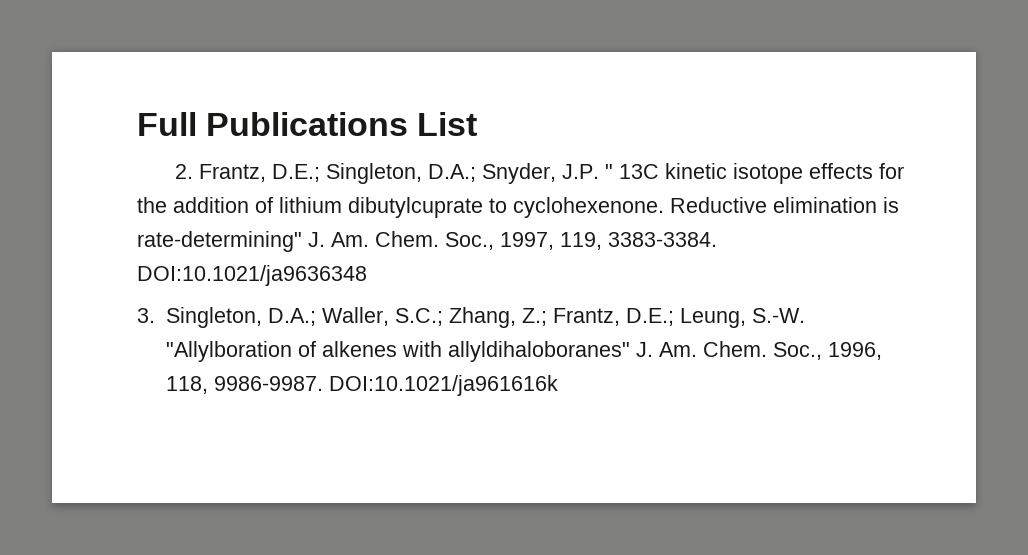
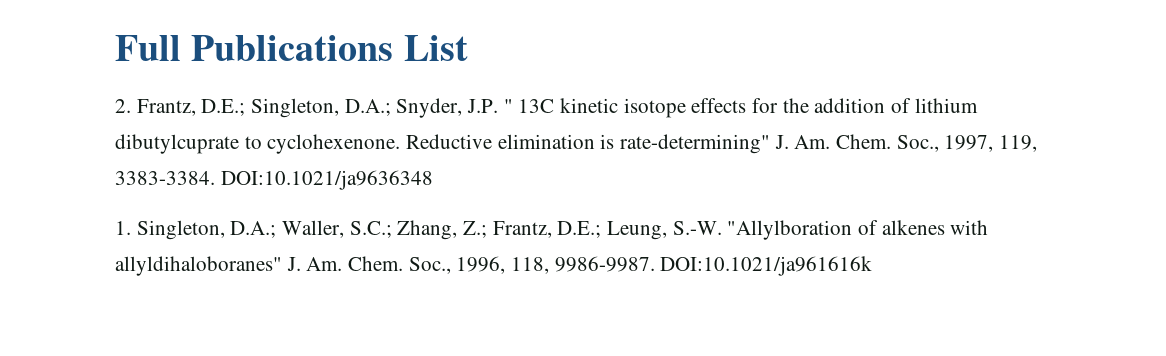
[137,308,155,323] 3. -> [115,221,131,235] 1.

